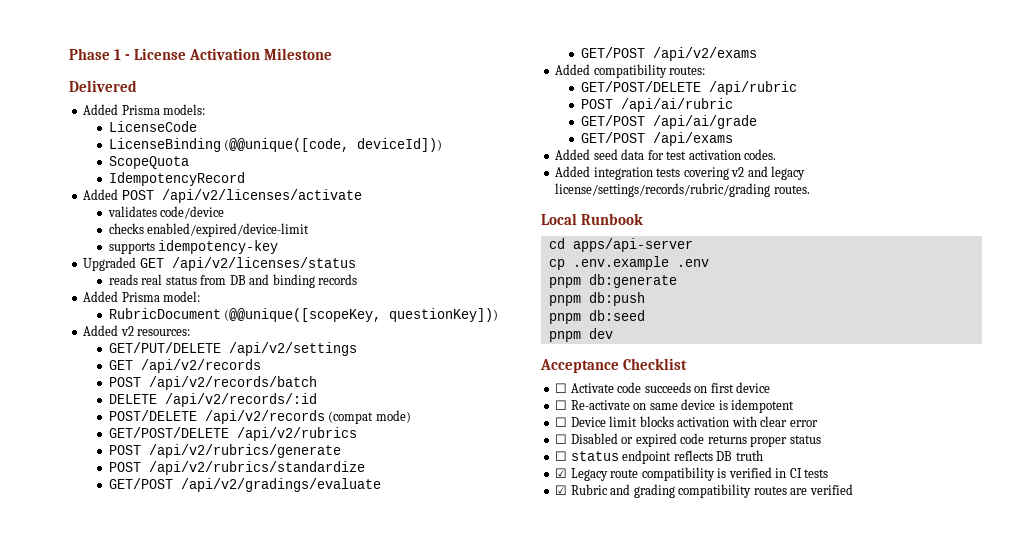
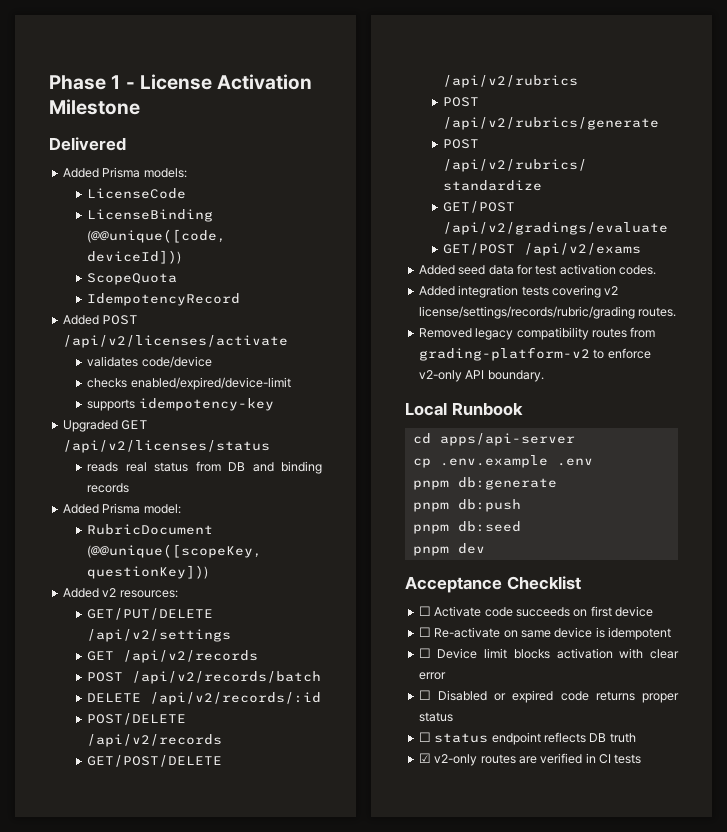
[328,410,411,424] (compat mode) -> (223, 740) none
[555,64,706,78] [580,81,797,95] [580,98,733,112] [580,115,757,129] [580,132,733,146] // Added compatibility routes: // GET/POST/DELETE /api/rubric // POST /api/ai/rubric // GET/POST /api/ai/grade // GET/POST /api/exams -> (642, 249) none
[747,166,806,180] and legacy -> (619, 290) none
(810, 189) none -> [418,327,656,340] [418,347,651,361] [418,370,544,382] // Removed legacy compatibility routes from grading-platform-v2 to enforce v2-only API boundary.
[570,467,727,481] Legacy route compatibility is -> [434,754,537,766] v2-only routes are
[555,484,853,498] // ☑ Rubric and grading compatibility routes are verified -> (642, 759) none

